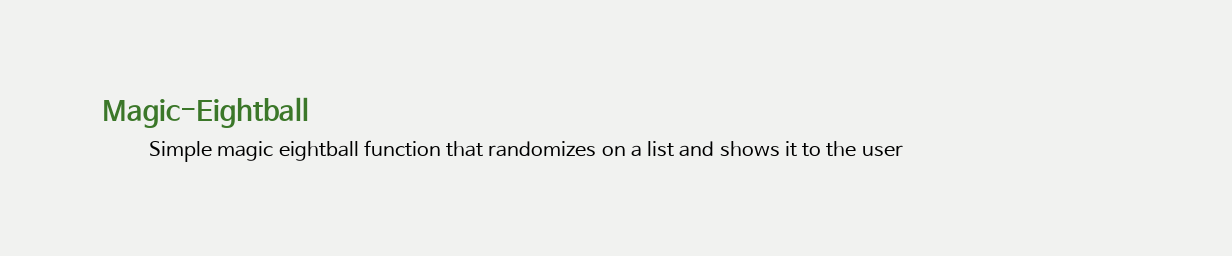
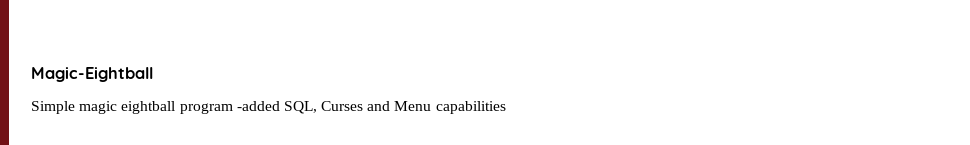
[363,140,903,157] function that randomizes on a list and shows it to the user -> [179,101,506,114] program -added SQL, Curses and Menu capabilities

